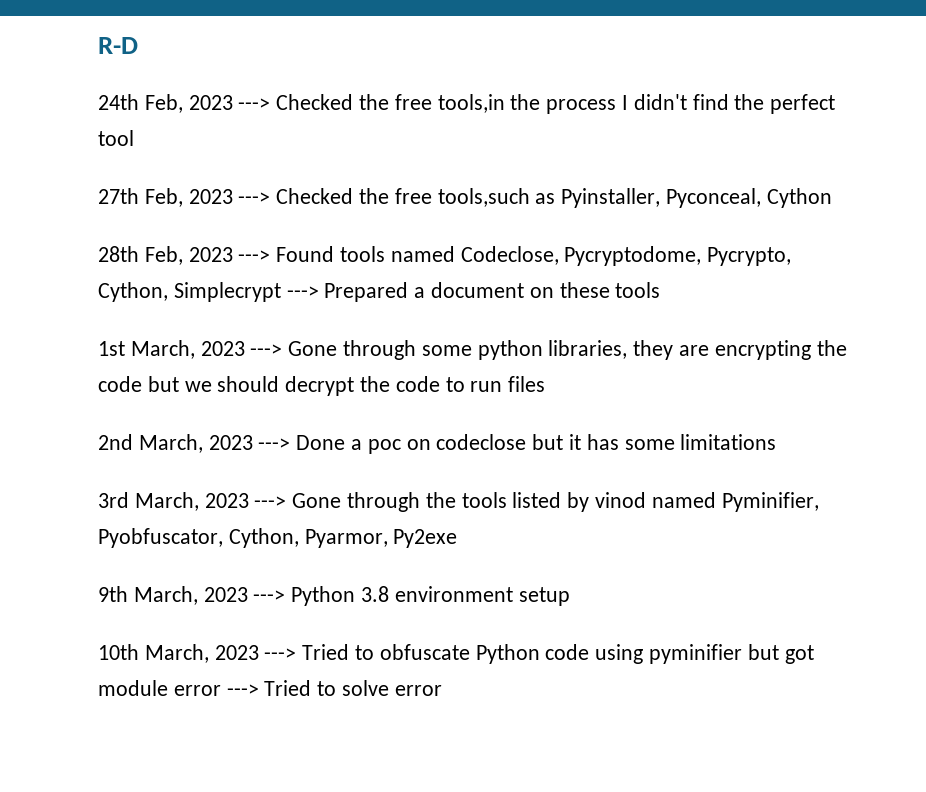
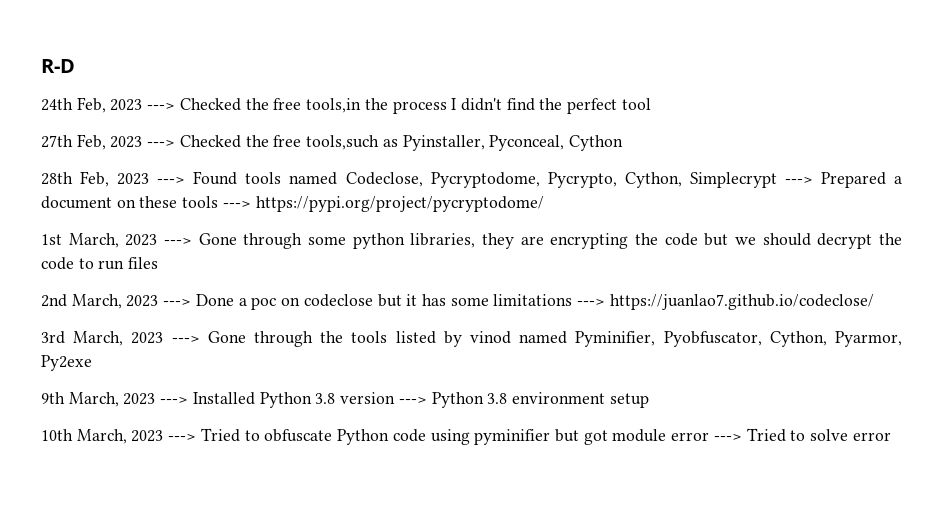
(661, 290) none -> [222,196,544,212] ---> https://pypi.org/project/pycryptodome/
(777, 442) none -> [577,294,874,310] ---> https://juanlao7.github.io/codeclose/
(286, 596) none -> [192,392,427,408] Installed Python 3.8 version --->

